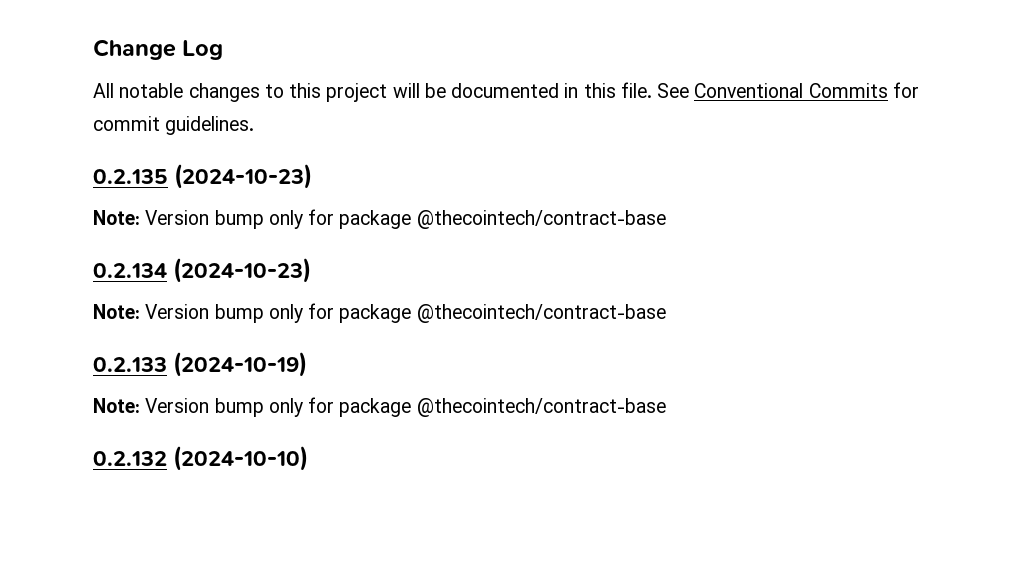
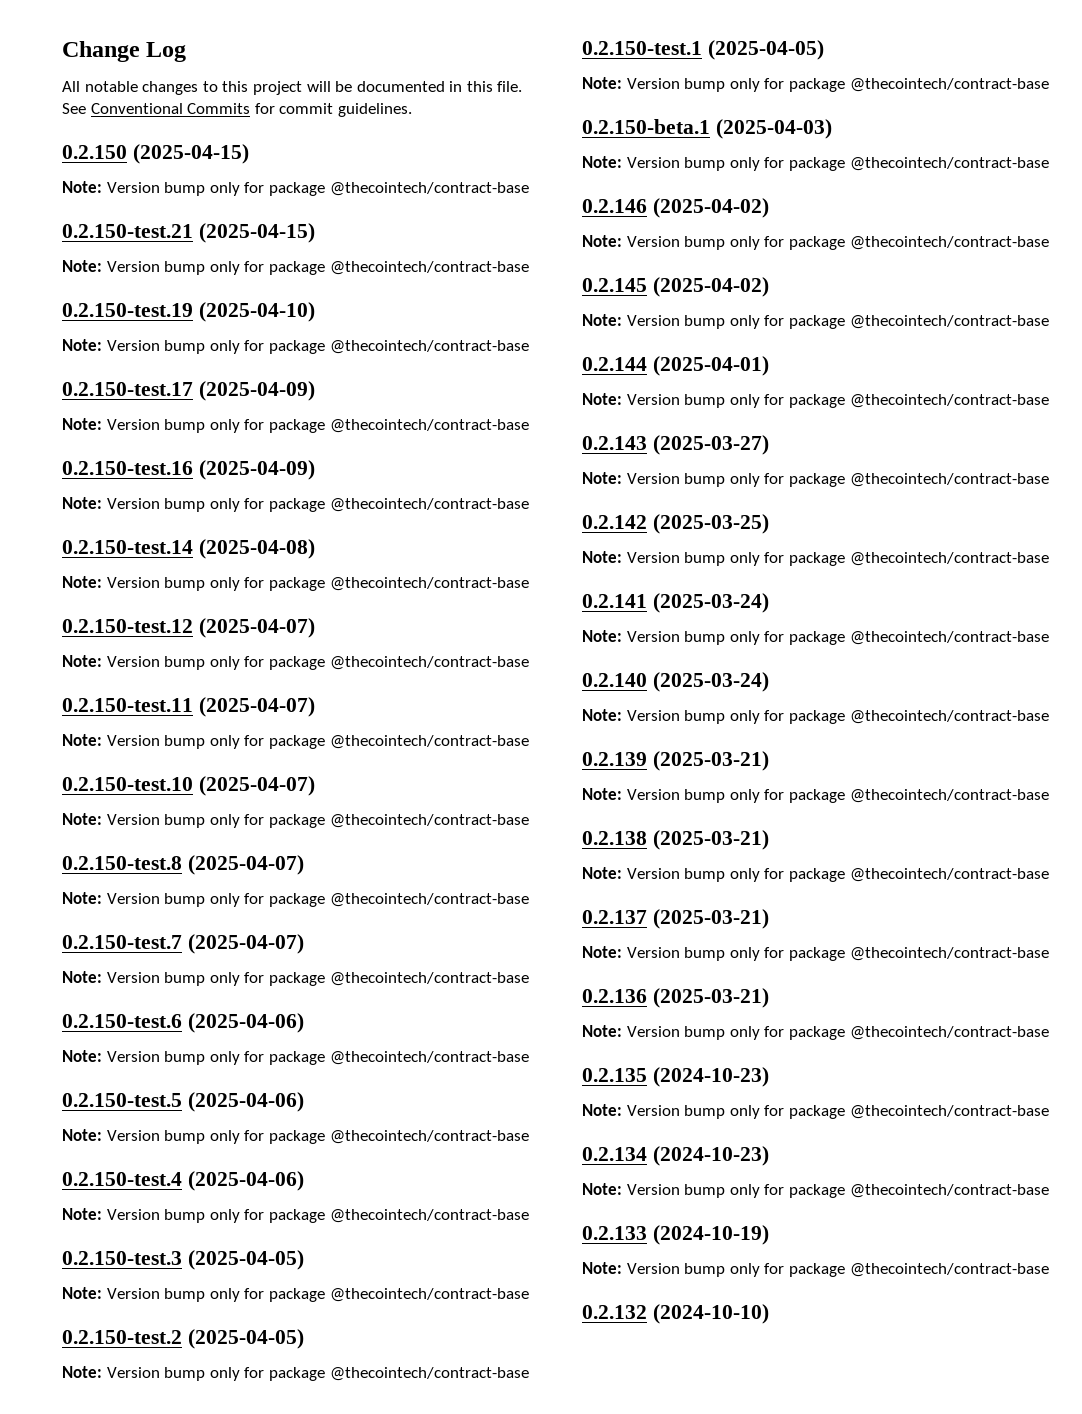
(255, 125) none -> [62,144,249,164] [62,181,529,196] [62,223,315,243] [62,260,529,275] [62,302,315,322] [62,339,529,354] [62,381,315,401] [62,418,529,433] [62,460,315,480] [62,497,529,512] [62,539,315,559] [62,576,529,591] [62,618,315,638] [62,655,529,670] [62,697,315,717] [62,734,529,749] [62,776,315,796] [62,813,529,828] [62,855,304,875] [62,892,529,907] [62,934,304,954] [62,971,529,986] [62,1013,304,1033] [62,1050,529,1065] [62,1092,304,1112] [62,1129,529,1144] [62,1171,304,1191] [62,1208,529,1223] [62,1250,304,1270] [62,1287,529,1302] [62,1329,304,1349] [62,1366,529,1381] [582,40,824,60] [582,77,1049,92] [582,119,832,139] [582,156,1049,171] [582,198,769,218] [582,235,1049,250] [582,277,769,297] [582,314,1049,329] [582,356,769,376] [582,393,1049,408] [582,435,769,455] [582,472,1049,487] [582,514,769,534] [582,551,1049,566] [582,593,769,613] [582,630,1049,645] [582,672,769,692] [582,709,1049,724] [582,751,769,771] [582,788,1049,803] [582,830,769,850] [582,867,1049,882] [582,909,769,929] [582,946,1049,961] [582,988,769,1008] [582,1025,1049,1040] // 0.2.150 (2025-04-15) // Note: Version bump only for package @thecointech/contract-base // 0.2.150-test.21 (2025-04-15) // Note: Version bump only for package @thecointech/contract-base // 0.2.150-test.19 (2025-04-10) // Note: Version bump only for package @thecointech/contract-base // 0.2.150-test.17 (2025-04-09) // Note: Version bump only for package @thecointech/contract-base // 0.2.150-test.16 (2025-04-09) // Note: Version bump only for package @thecointech/contract-base // 0.2.150-test.14 (2025-04-08) // Note: Version bump only for package @thecointech/contract-base // 0.2.150-test.12 (2025-04-07) // Note: Version bump only for package @thecointech/contract-base // 0.2.150-test.11 (2025-04-07) // Note: Version bump only for package @thecointech/contract-base // 0.2.150-test.10 (2025-04-07) // Note: Version bump only for package @thecointech/contract-base // 0.2.150-test.8 (2025-04-07) // Note: Version bump only for package @thecointech/contract-base // 0.2.150-test.7 (2025-04-07) // Note: Version bump only for package @thecointech/contract-base // 0.2.150-test.6 (2025-04-06) // Note: Version bump only for package @thecointech/contract-base // 0.2.150-test.5 (2025-04-06) // Note: Version bump only for package @thecointech/contract-base // 0.2.150-test.4 (2025-04-06) // Note: Version bump only for package @thecointech/contract-base // 0.2.150-test.3 (2025-04-05) // Note: Version bump only for package @thecointech/contract-base // 0.2.150-test.2 (2025-04-05) // Note: Version bump only for package @thecointech/contract-base // 0.2.150-test.1 (2025-04-05) // Note: Version bump only for package @thecointech/contract-base // 0.2.150-beta.1 (2025-04-03) // Note: Version bump only for package @thecointech/contract-base // 0.2.146 (2025-04-02) // Note: Version bump only for package @thecointech/contract-base // 0.2.145 (2025-04-02) // Note: Version bump only for package @thecointech/contract-base // 0.2.144 (2025-04-01) // Note: Version bump only for package @thecointech/contract-base // 0.2.143 (2025-03-27) // Note: Version bump only for package @thecointech/contract-base // 0.2.142 (2025-03-25) // Note: Version bump only for package @thecointech/contract-base // 0.2.141 (2025-03-24) // Note: Version bump only for package @thecointech/contract-base // 0.2.140 (2025-03-24) // Note: Version bump only for package @thecointech/contract-base // 0.2.139 (2025-03-21) // Note: Version bump only for package @thecointech/contract-base // 0.2.138 (2025-03-21) // Note: Version bump only for package @thecointech/contract-base // 0.2.137 (2025-03-21) // Note: Version bump only for package @thecointech/contract-base // 0.2.136 (2025-03-21) // Note: Version bump only for package @thecointech/contract-base

